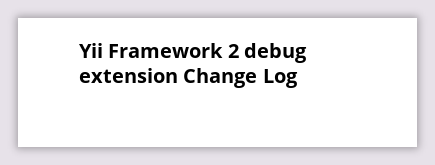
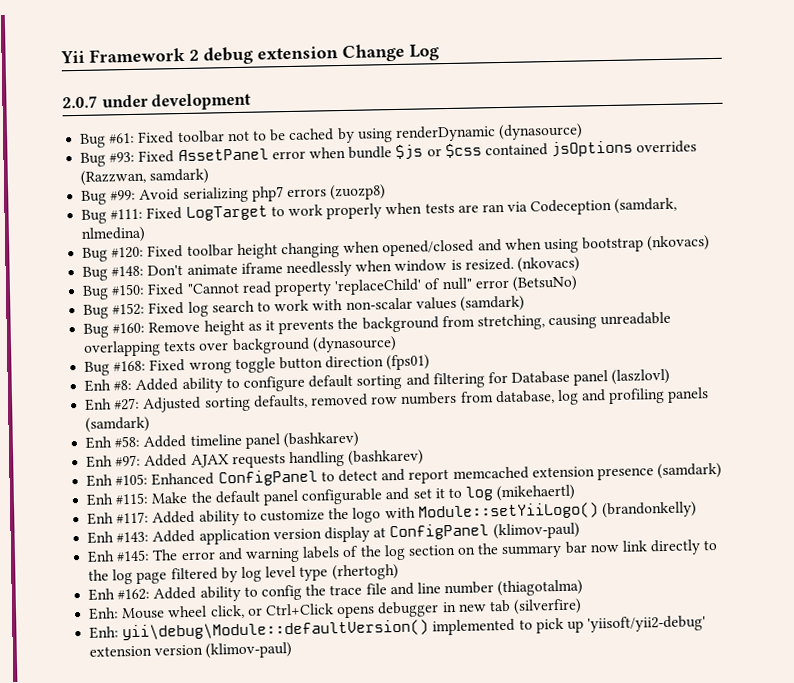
(298, 78) none -> [62,92,252,111] [80,123,584,148] [80,140,698,167] [80,168,210,186] [81,184,387,205] [81,197,678,224] [81,226,147,243] [82,235,711,262] [82,256,580,281] [82,275,578,300] [83,295,525,319] [83,311,672,338] [83,336,397,357] [84,354,431,376] [84,368,671,394] [85,387,710,413] [85,416,151,433] [85,431,359,449] [86,449,425,469] [86,462,723,487] [86,484,577,506] [87,501,697,526] [87,522,580,545] [87,539,718,563] [88,564,399,585] [88,579,584,602] [88,598,583,620] [89,615,707,641] [89,642,293,659] // 2.0.7 under development // Bug #61: Fixed toolbar not to be cached by using renderDynamic (dynasource) // Bug #93: Fixed AssetPanel error when bundle $js or $css contained jsOptions overrides (Razzwan, samdark) // Bug #99: Avoid serializing php7 errors (zuozp8) // Bug #111: Fixed LogTarget to work properly when tests are ran via Codeception (samdark, nlmedina) // Bug #120: Fixed toolbar height changing when opened/closed and when using bootstrap (nkovacs) // Bug #148: Don't animate iframe needlessly when window is resized. (nkovacs) // Bug #150: Fixed "Cannot read property 'replaceChild' of null" error (BetsuNo) // Bug #152: Fixed log search to work with non-scalar values (samdark) // Bug #160: Remove height as it prevents the background from stretching, causing unreadable overlapping texts over background (dynasource) // Bug #168: Fixed wrong toggle button direction (fps01) // Enh #8: Added ability to configure default sorting and filtering for Database panel (laszlovl) // Enh #27: Adjusted sorting defaults, removed row numbers from database, log and profiling panels (samdark) // Enh #58: Added timeline panel (bashkarev) // Enh #97: Added AJAX requests handling (bashkarev) // Enh #105: Enhanced ConfigPanel to detect and report memcached extension presence (samdark) // Enh #115: Make the default panel configurable and set it to log (mikehaertl) // Enh #117: Added ability to customize the logo with Module::setYiiLogo() (brandonkelly) // Enh #143: Added application version display at ConfigPanel (klimov-paul) // Enh #145: The error and warning labels of the log section on the summary bar now link directly to the log page filtered by log level type (rhertogh) // Enh #162: Added ability to config the trace file and line number (thiagotalma) // Enh: Mouse wheel click, or Ctrl+Click opens debugger in new tab (silverfire) // Enh: yii\debug\Module::defaultVersion() implemented to pick up 'yiisoft/yii2-debug' extension version (klimov-paul)

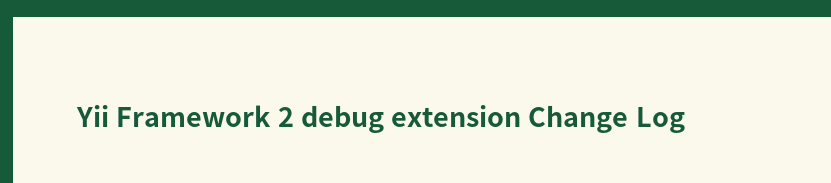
[62,92,252,111] [80,123,584,148] [80,140,698,167] [80,168,210,186] [81,184,387,205] [81,197,678,224] [81,226,147,243] [82,235,711,262] [82,256,580,281] [82,275,578,300] [83,295,525,319] [83,311,672,338] [83,336,397,357] [84,354,431,376] [84,368,671,394] [85,387,710,413] [85,416,151,433] [85,431,359,449] [86,449,425,469] [86,462,723,487] [86,484,577,506] [87,501,697,526] [87,522,580,545] [87,539,718,563] [88,564,399,585] [88,579,584,602] [88,598,583,620] [89,615,707,641] [89,642,293,659] // 2.0.7 under development // Bug #61: Fixed toolbar not to be cached by using renderDynamic (dynasource) // Bug #93: Fixed AssetPanel error when bundle $js or $css contained jsOptions overrides (Razzwan, samdark) // Bug #99: Avoid serializing php7 errors (zuozp8) // Bug #111: Fixed LogTarget to work properly when tests are ran via Codeception (samdark, nlmedina) // Bug #120: Fixed toolbar height changing when opened/closed and when using bootstrap (nkovacs) // Bug #148: Don't animate iframe needlessly when window is resized. (nkovacs) // Bug #150: Fixed "Cannot read property 'replaceChild' of null" error (BetsuNo) // Bug #152: Fixed log search to work with non-scalar values (samdark) // Bug #160: Remove height as it prevents the background from stretching, causing unreadable overlapping texts over background (dynasource) // Bug #168: Fixed wrong toggle button direction (fps01) // Enh #8: Added ability to configure default sorting and filtering for Database panel (laszlovl) // Enh #27: Adjusted sorting defaults, removed row numbers from database, log and profiling panels (samdark) // Enh #58: Added timeline panel (bashkarev) // Enh #97: Added AJAX requests handling (bashkarev) // Enh #105: Enhanced ConfigPanel to detect and report memcached extension presence (samdark) // Enh #115: Make the default panel configurable and set it to log (mikehaertl) // Enh #117: Added ability to customize the logo with Module::setYiiLogo() (brandonkelly) // Enh #143: Added application version display at ConfigPanel (klimov-paul) // Enh #145: The error and warning labels of the log section on the summary bar now link directly to the log page filtered by log level type (rhertogh) // Enh #162: Added ability to config the trace file and line number (thiagotalma) // Enh: Mouse wheel click, or Ctrl+Click opens debugger in new tab (silverfire) // Enh: yii\debug\Module::defaultVersion() implemented to pick up 'yiisoft/yii2-debug' extension version (klimov-paul) -> (685, 120) none

